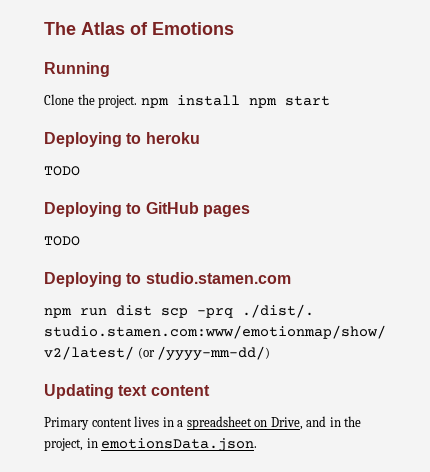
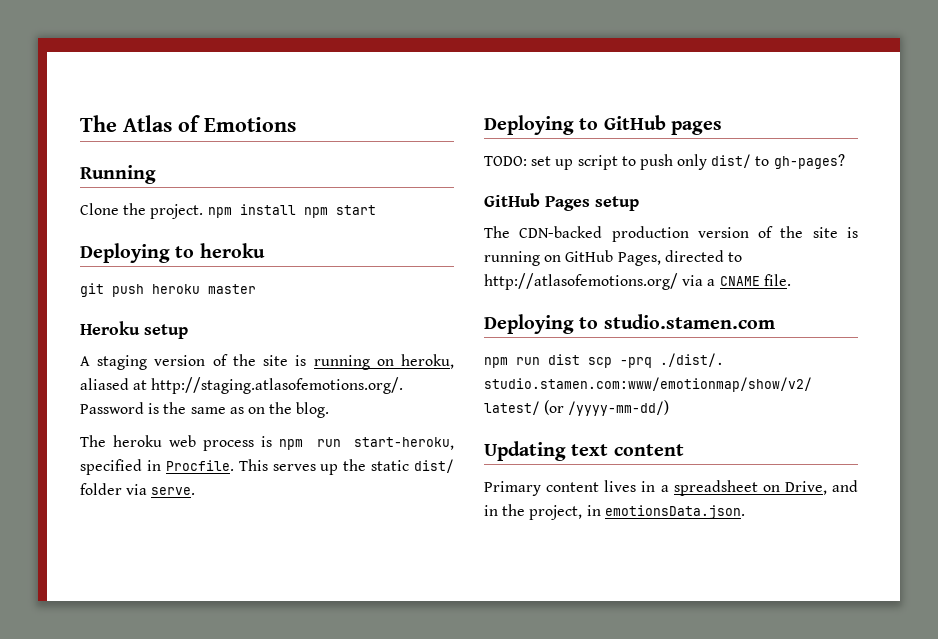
[44,166,80,176] [44,202,250,217] [44,236,80,246] TODO // Deploying to GitHub pages // TODO -> [80,283,256,297] [80,321,188,339] [80,354,454,370] [80,377,404,394] [80,402,330,418] [80,435,454,451] [80,459,454,475] [80,483,196,495] [484,115,722,135] [484,154,845,170] [484,193,639,211] [484,226,858,242] [484,250,742,266] [484,273,791,290] git push heroku master // Heroku setup // A staging version of the site is running on heroku, aliased at http://staging.atlasofemotions.org/. Password is the same as on the blog. // The heroku web process is npm run start-heroku, specified in Procfile. This serves up the static dist/ folder via serve. // Deploying to GitHub pages // TODO: set up script to push only dist/ to gh-pages? // GitHub Pages setup // The CDN-backed production version of the site is running on GitHub Pages, directed to http://atlasofemotions.org/ via a CNAME file.

